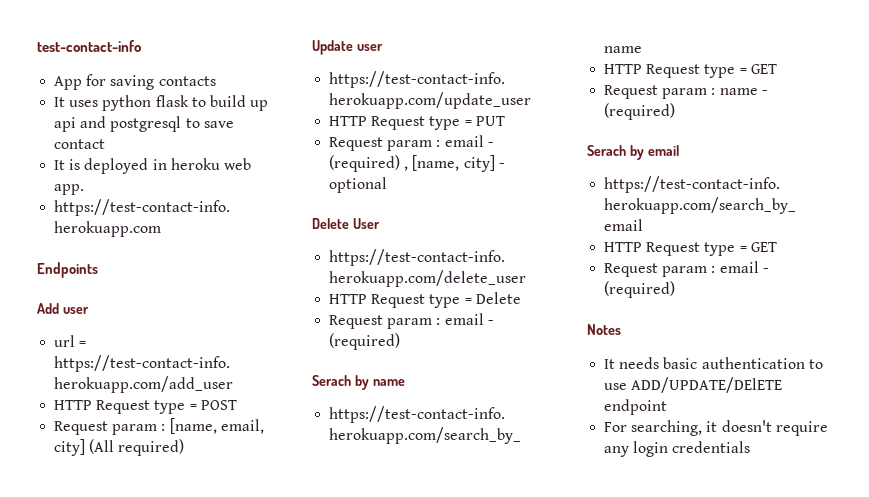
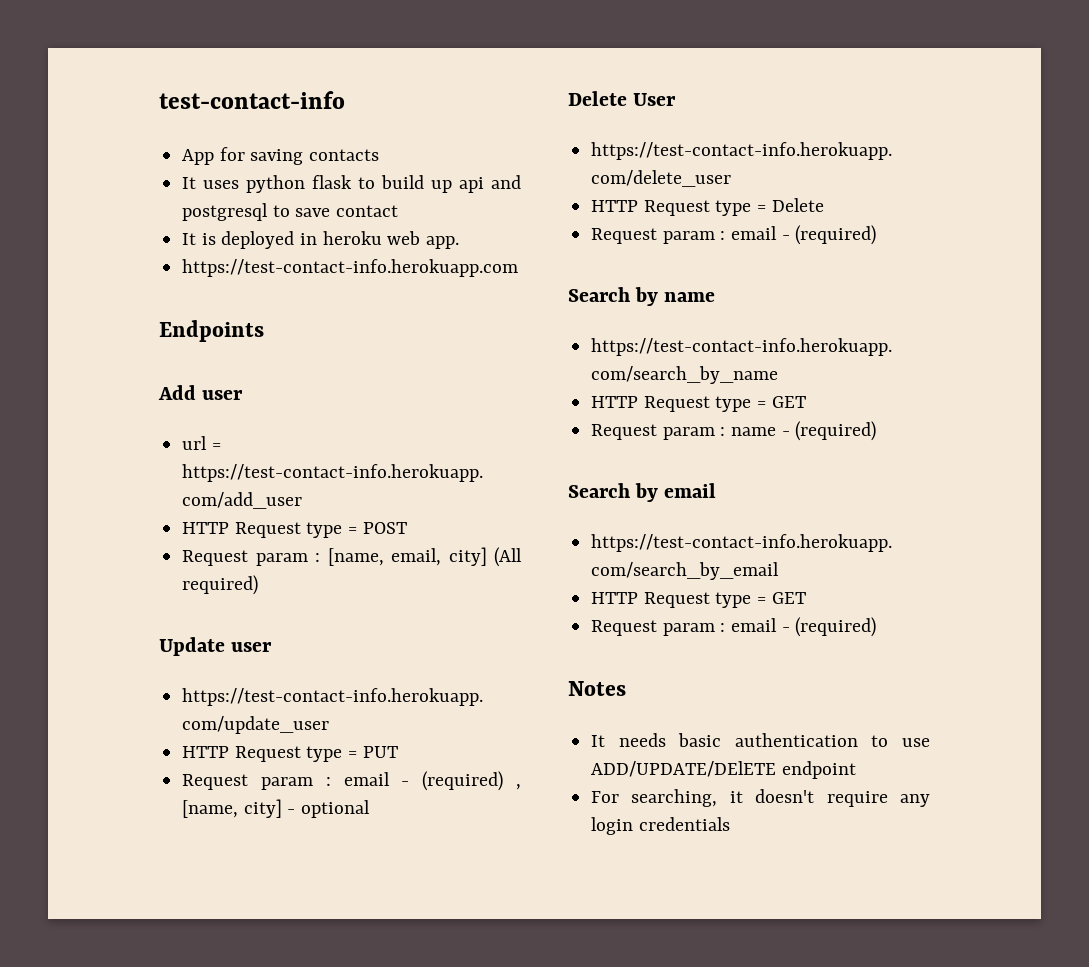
[312,375,351,386] Serach -> [568,287,630,302] Search
[587,145,626,156] Serach -> [568,483,630,498] Search

